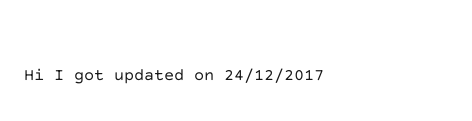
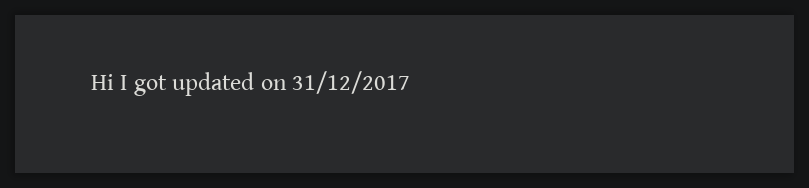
[224,68,324,83] 24/12/2017 -> [292,71,411,94] 31/12/2017

